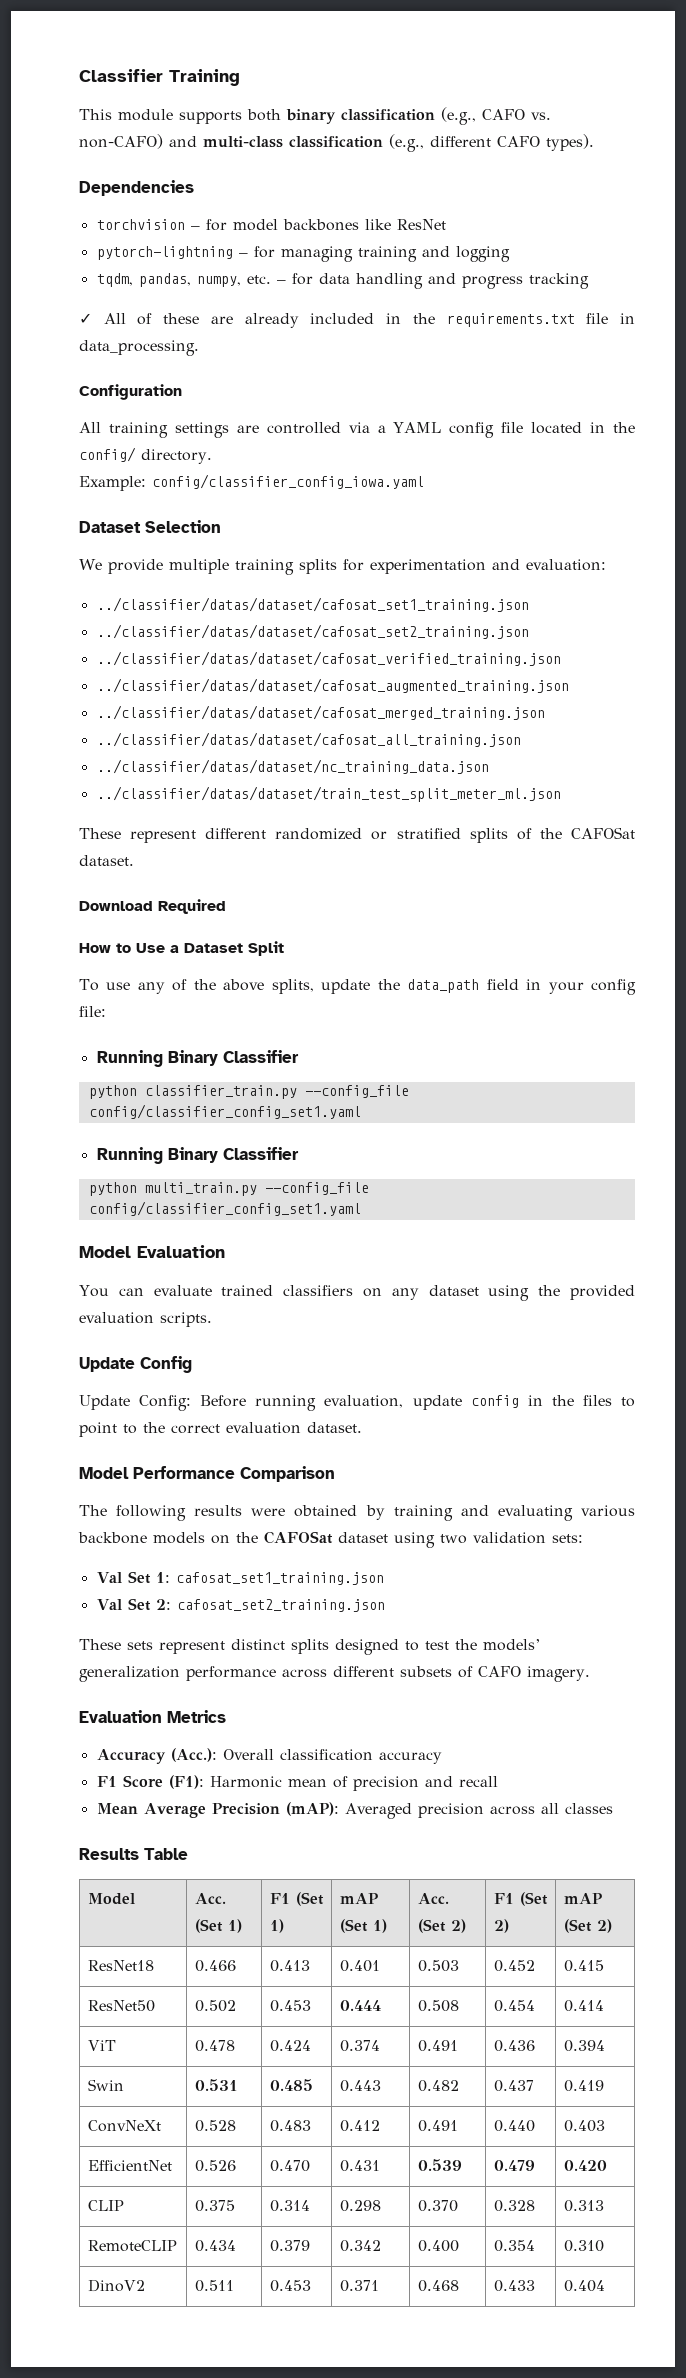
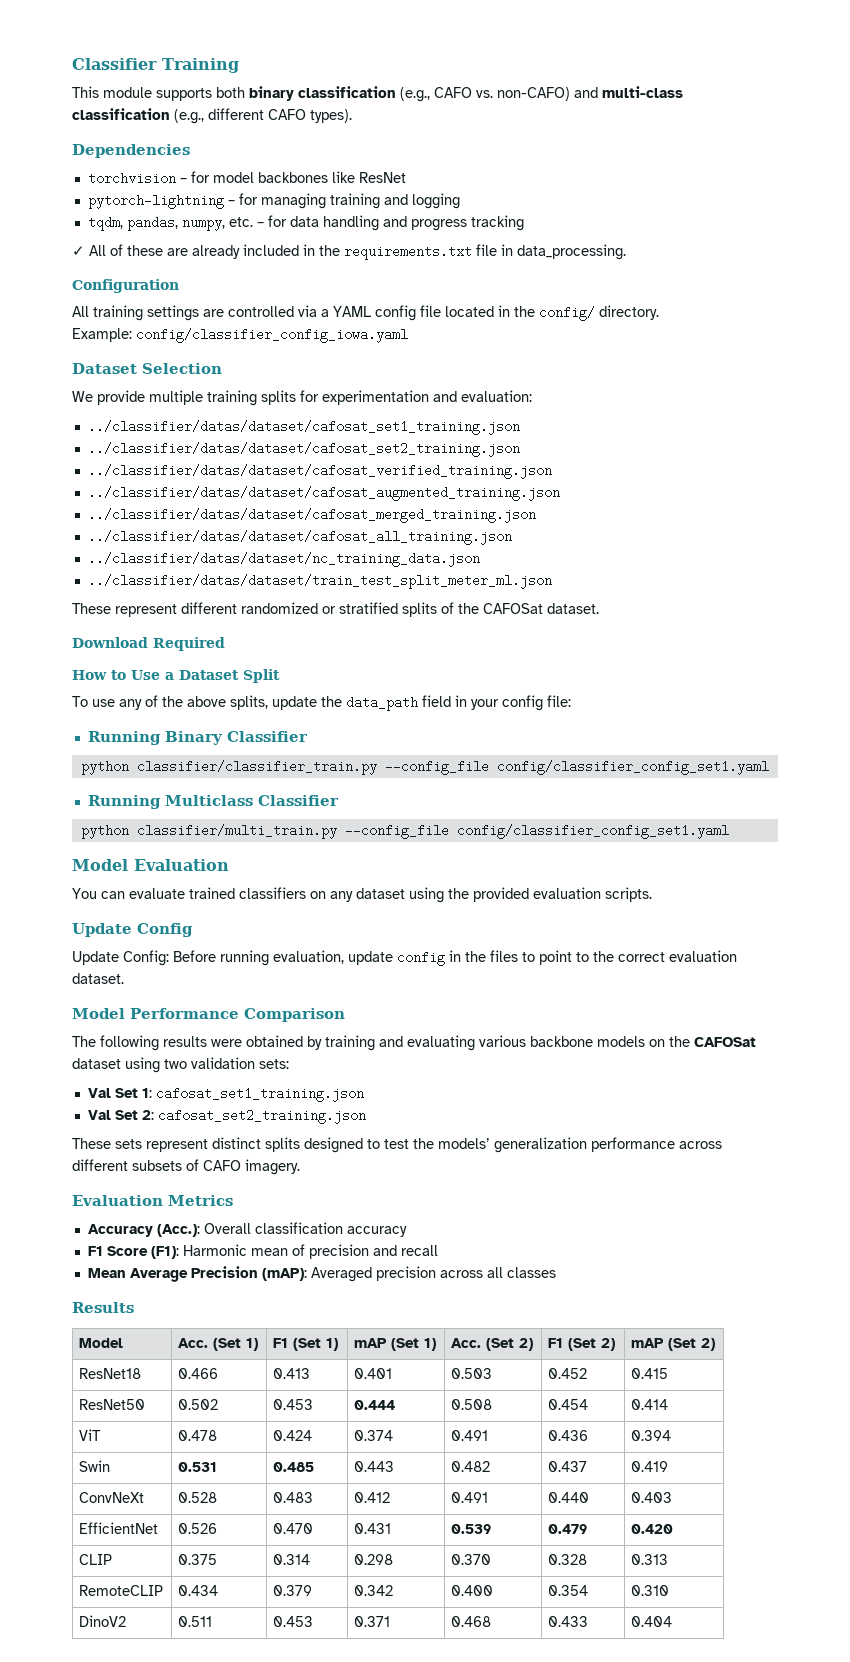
[144,1085,297,1099] classifier_train.py -> [136,760,377,775] classifier/classifier_train.py
[167,1147,299,1163] [88,1182,257,1196] Binary Classifier // python multi_train.py -> [164,795,339,806] [80,824,337,839] Multiclass Classifier // python classifier/multi_train.py
[144,1848,188,1860] Table -> (134, 1307) none

